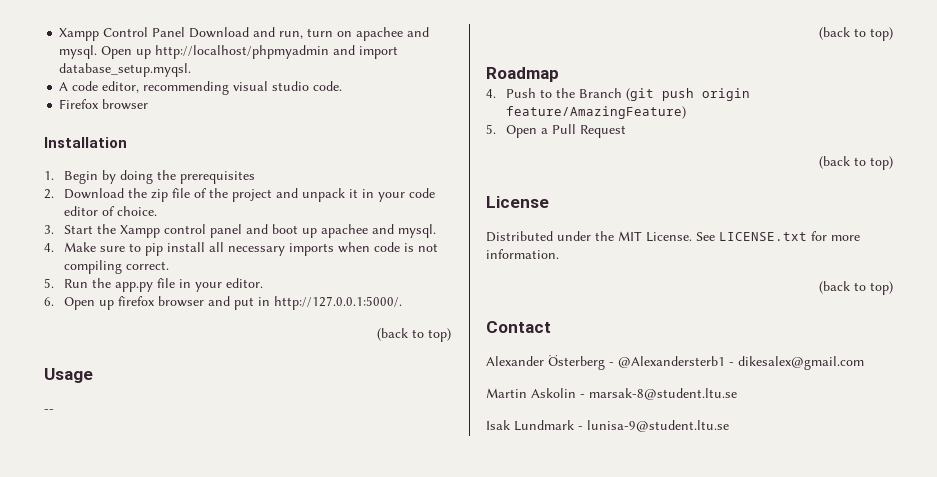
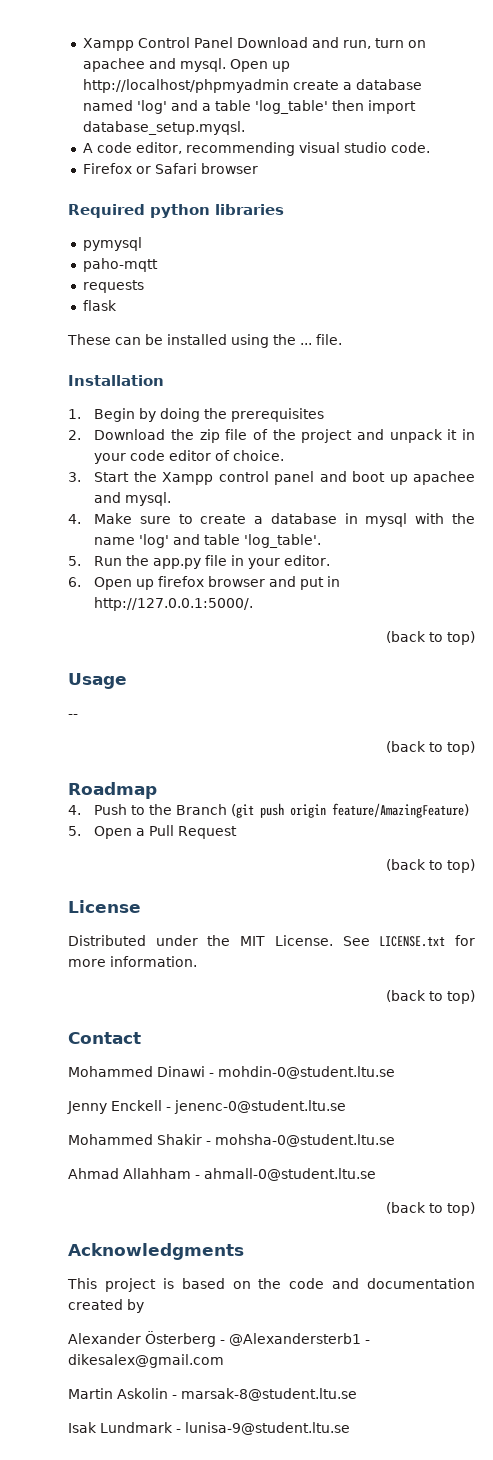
[333,45,356,55] and -> [292,79,422,90] [82,100,364,114] create a database named 'log' and a table 'log_table' then
[102,99,149,110] browser -> [135,163,258,174] [68,204,284,218] [82,237,142,251] [82,258,158,272] [82,280,144,293] [82,300,117,311] [67,334,342,348] or Safari browser // Required python libraries // pymysql // paho-mqtt // requests // flask // These can be installed using the ... file.
[144,242,438,256] [63,260,169,274] pip install all necessary imports when code is not compiling correct. -> [200,513,476,527] [94,534,322,548] create a database in mysql with the name 'log' and table 'log_table'.
(551, 327) none -> [68,1066,395,1079] [67,1100,346,1114] [68,1134,395,1147] [68,1168,376,1181] [386,1202,475,1216] [68,1243,244,1260] [67,1278,475,1292] [68,1299,144,1313] // Mohammed Dinawi - mohdin-0@student.ltu.se // Jenny Enckell - jenenc-0@student.ltu.se // Mohammed Shakir - mohsha-0@student.ltu.se // Ahmad Allahham - ahmall-0@student.ltu.se // (back to top) // Acknowledgments // This project is based on the code and documentation created by

